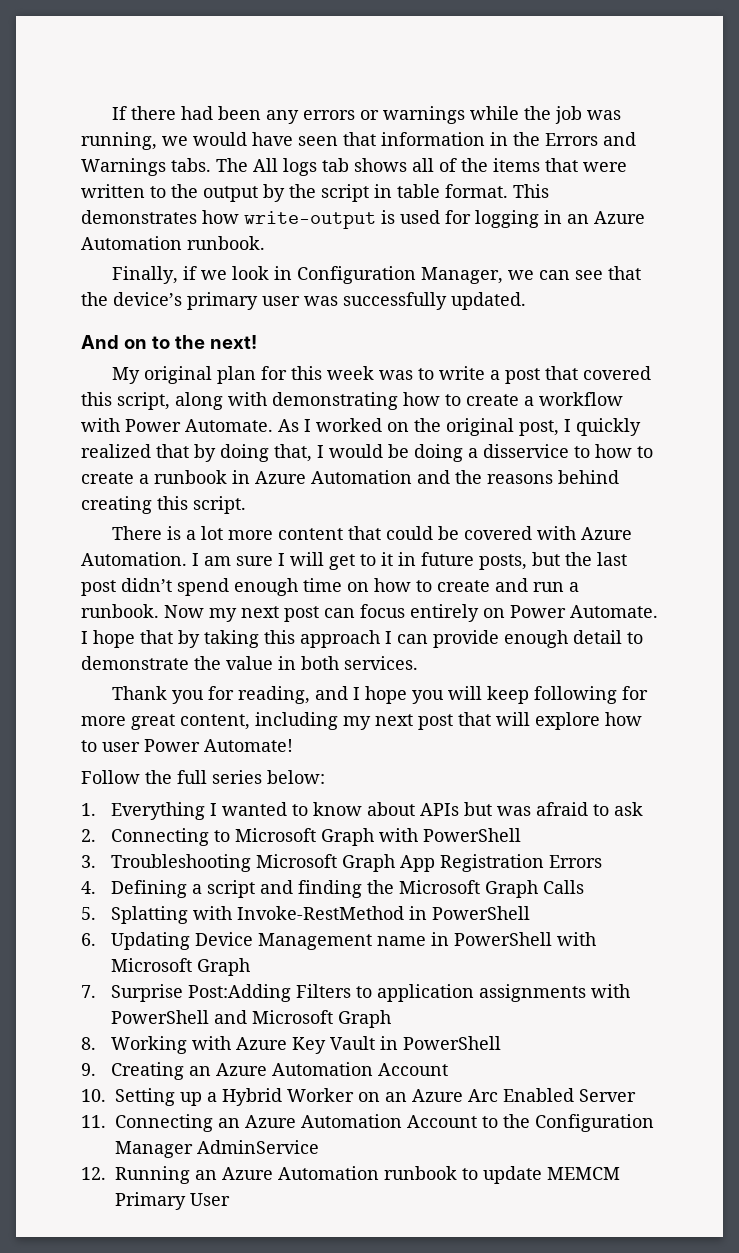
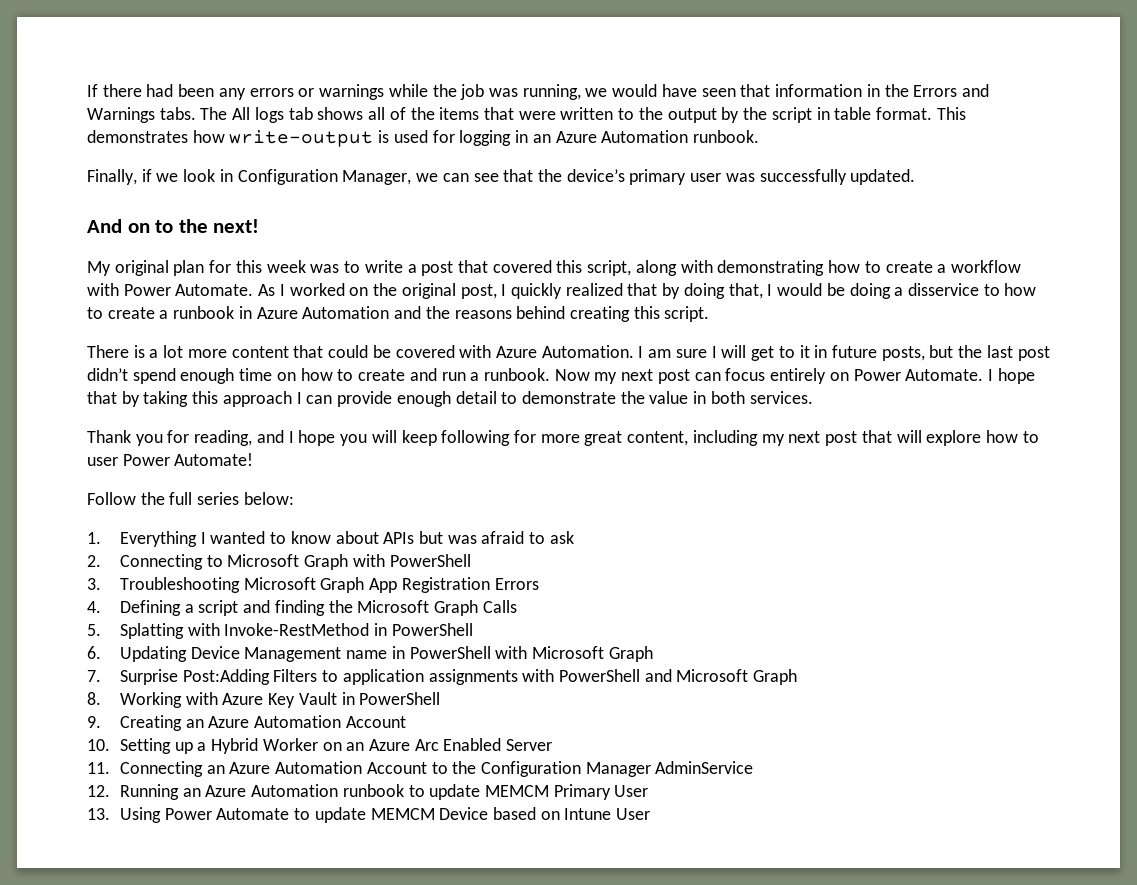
(230, 1199) none -> [87,807,651,823] // 13. Using Power Automate to update MEMCM Device based on Intune User

